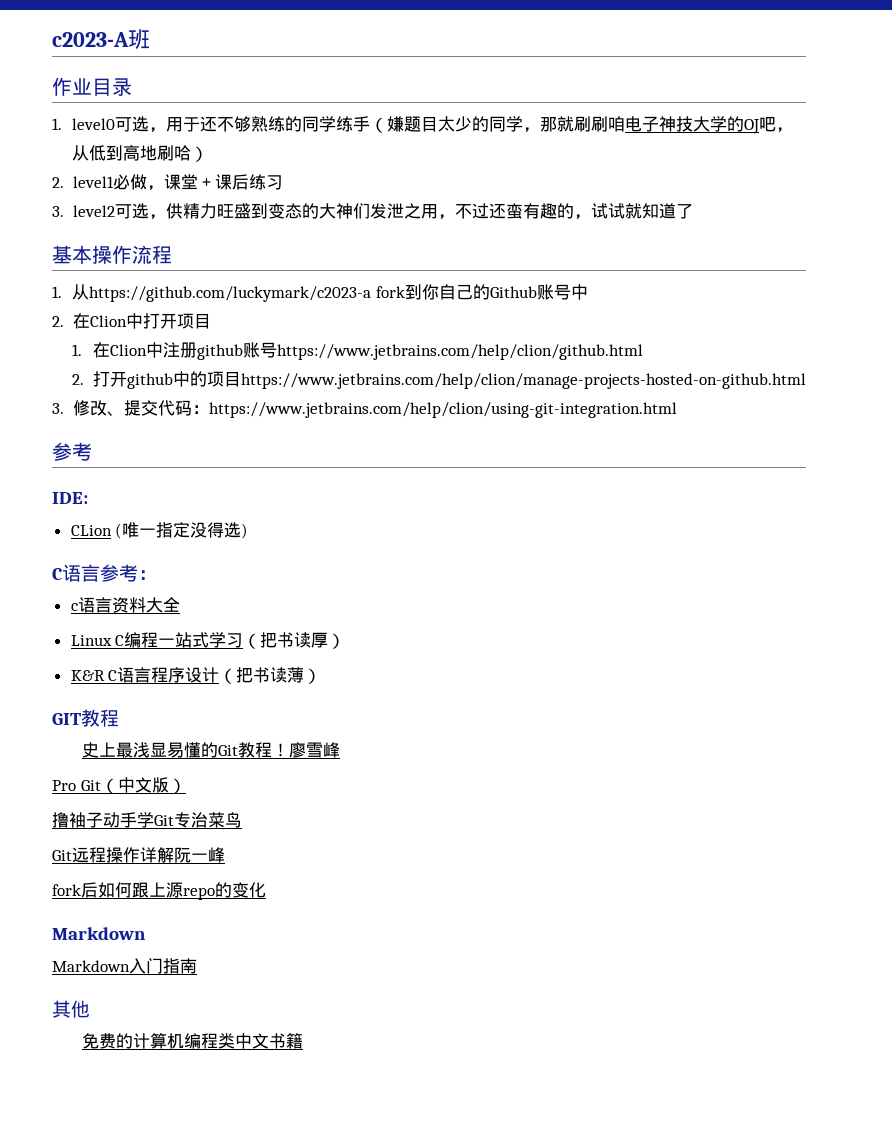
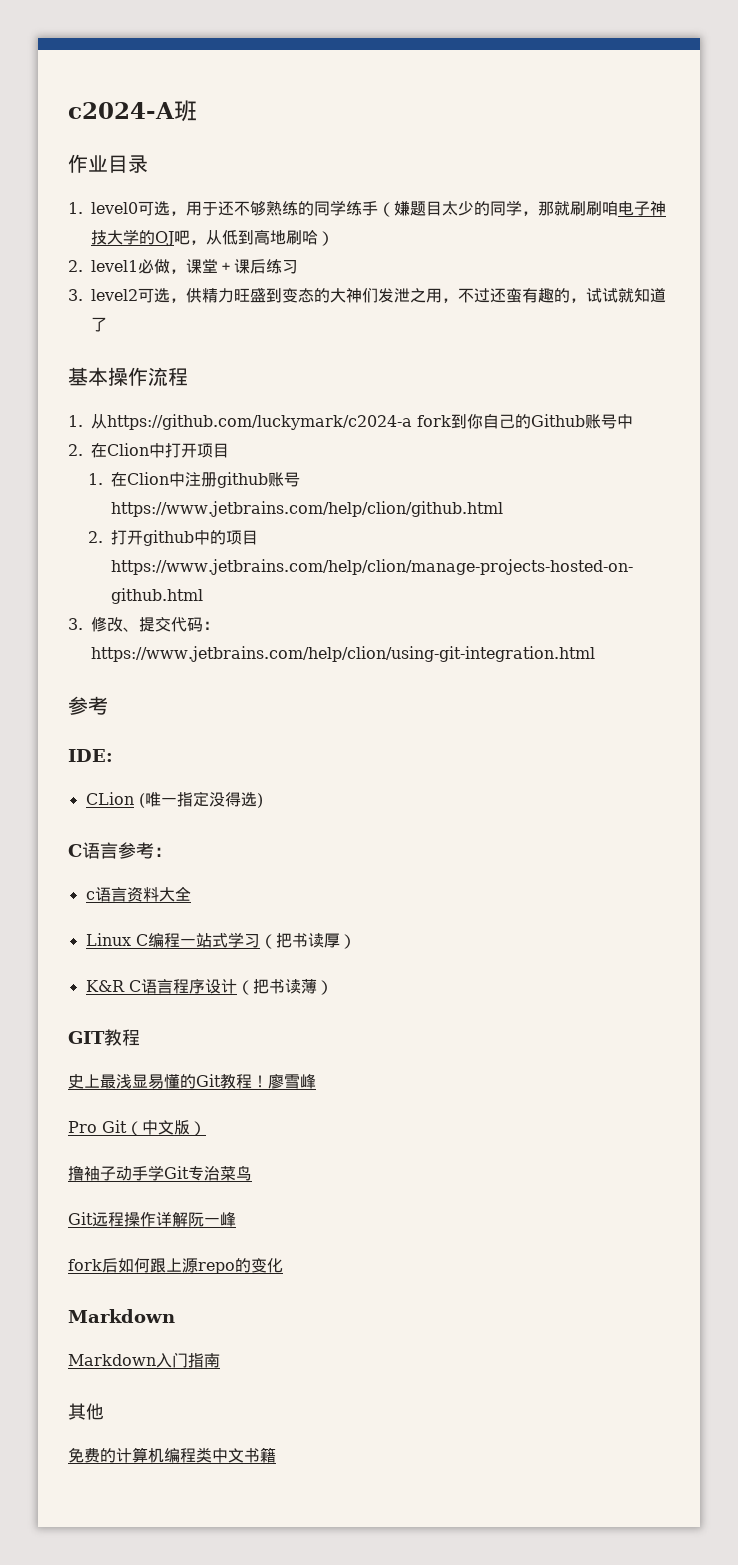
[52,32,129,47] c2023-A -> [68,102,175,119] c2024-A
[89,286,372,302] https://github.com/luckymark/c2023-a -> [107,414,412,430] https://github.com/luckymark/c2024-a

